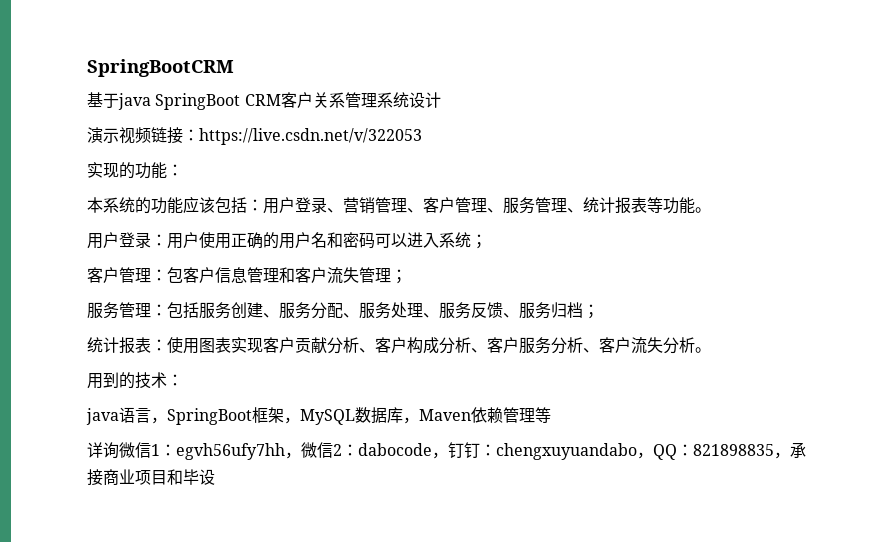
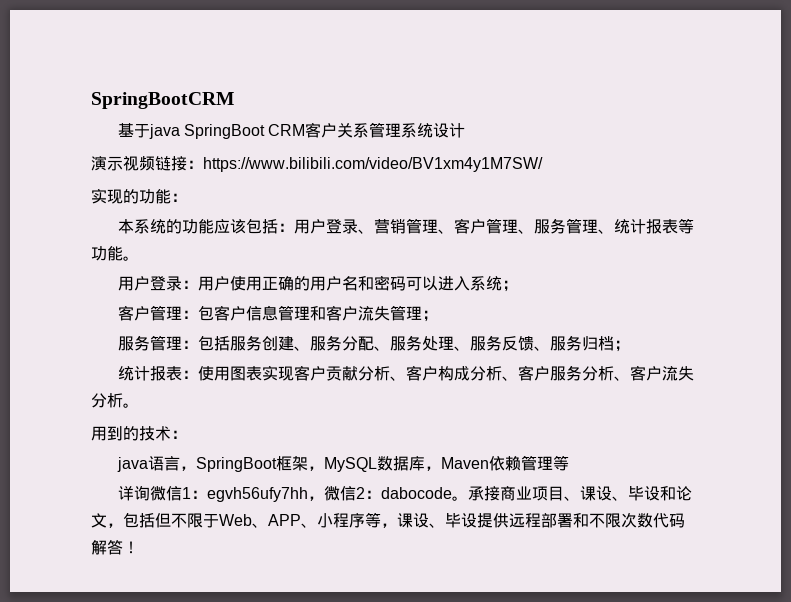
[199,128,422,145] https://live.csdn.net/v/322053 -> [203,157,543,172] https://www.bilibili.com/video/BV1xm4y1M7SW/
[432,442,806,460] [87,469,215,486] ，钉钉：chengxuyuandabo，QQ：821898835，承接商业项目和毕设 -> [451,486,692,501] [91,512,685,528] [91,539,139,555] 。承接商业项目、课设、毕设和论文，包括但不限于Web、APP、小程序等，课设、毕设提供远程部署和不限次数代码解答！

